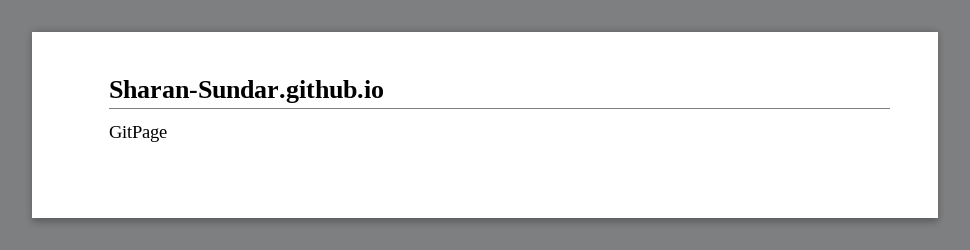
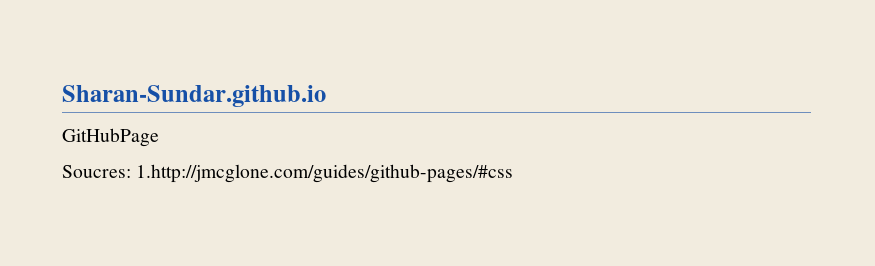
[109,126,167,142] GitPage -> [62,128,159,147] [62,164,514,183] GitHubPage // Soucres: 1.http://jmcglone.com/guides/github-pages/#css

